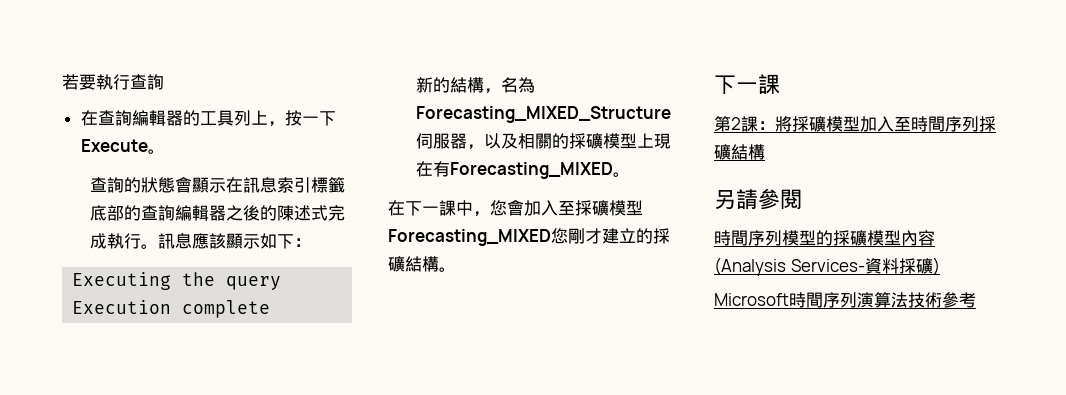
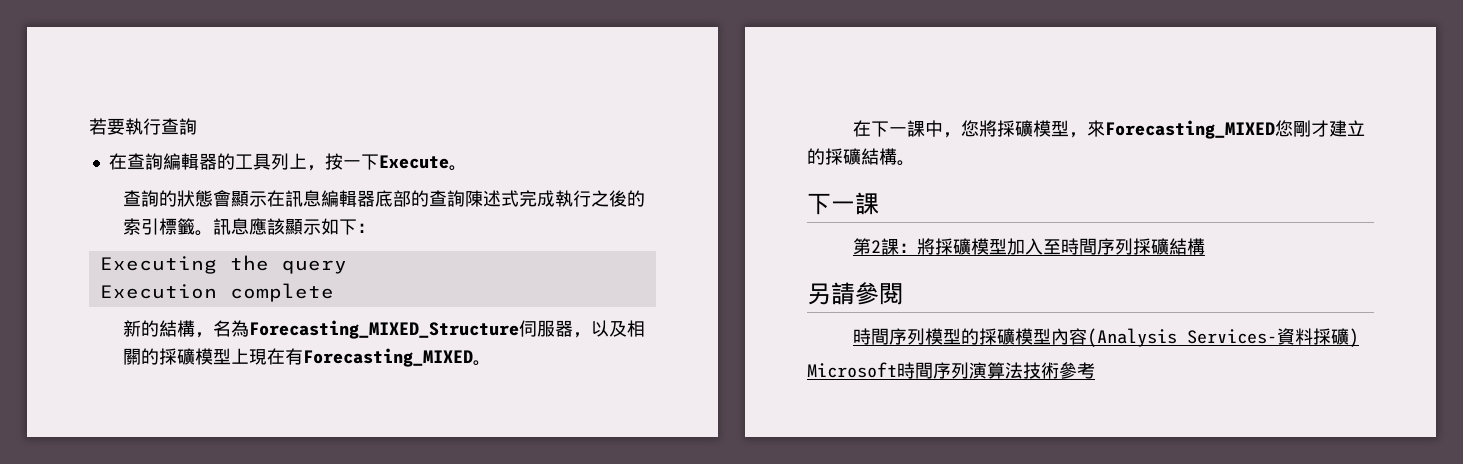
[276,177,345,193] 索引標籤 -> [321,190,376,207] 編輯器
[174,205,277,221] 編輯器之後的 -> (466, 198) none
(141, 241) none -> [591,190,646,207] [123,218,196,235] 之後的索引標籤
[507,199,643,216] 會加入至採礦模型 -> [979,120,1106,138] 將採礦模型，來

